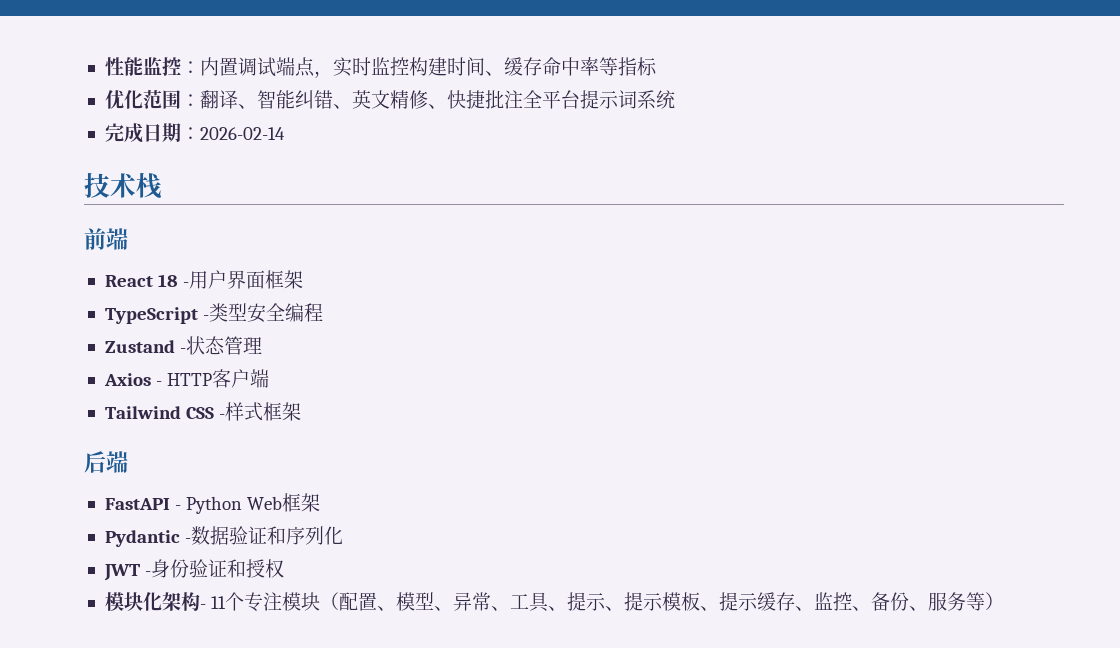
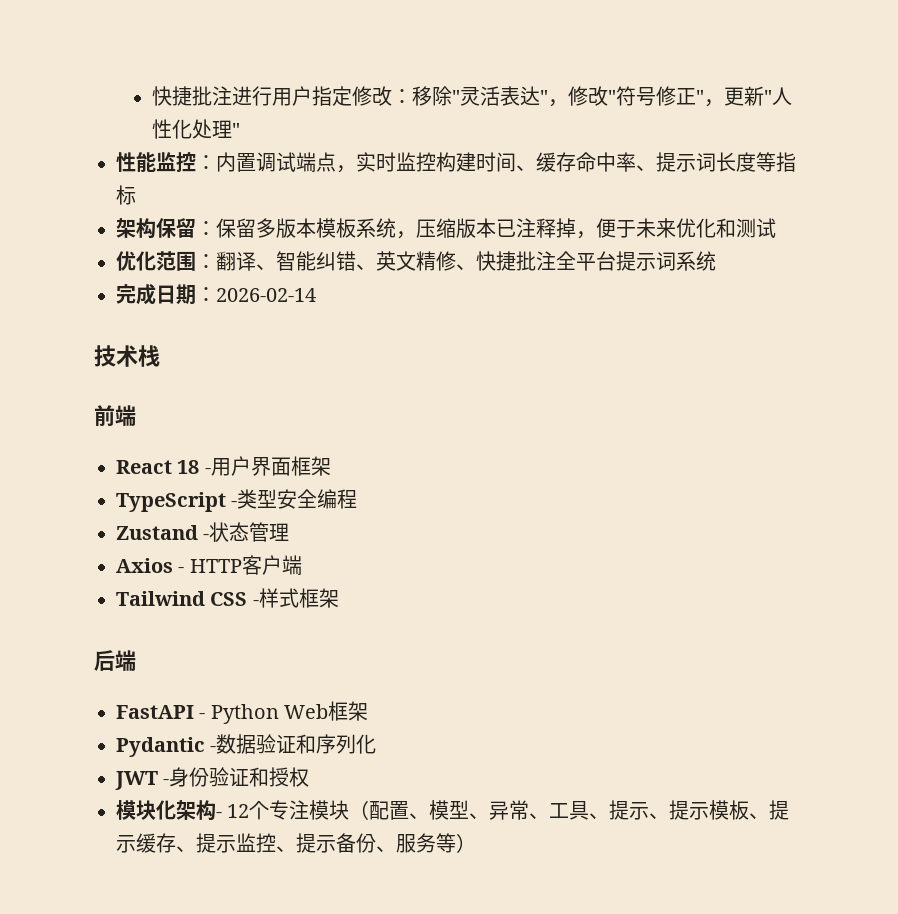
(104, 66) none -> [151,86,792,107] [151,119,240,139] 快捷批注进行用户指定修改：移除"灵活表达"，修改"符号修正"，更新"人性化处理" //
(599, 66) none -> [636,152,756,172] 、提示词长度
(657, 66) none -> [116,218,776,239] // 架构保留：保留多版本模板系统，压缩版本已注释掉，便于未来优化和测试
[211,596,227,609] 11 -> [227,804,250,818] 12
[814,592,872,611] 监控、 -> [196,833,336,853] 提示监控、提示

